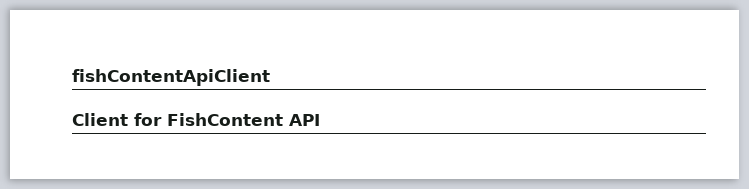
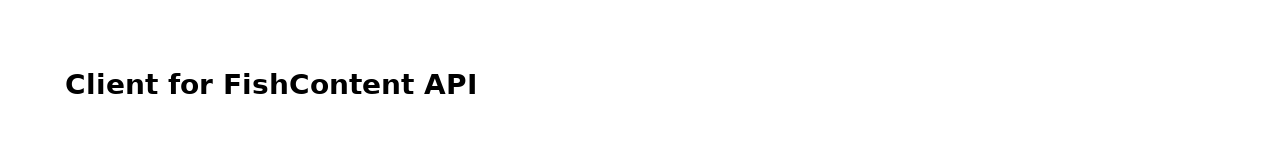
[72,69,270,86] fishContentApiClient // -> (65, 83) none

